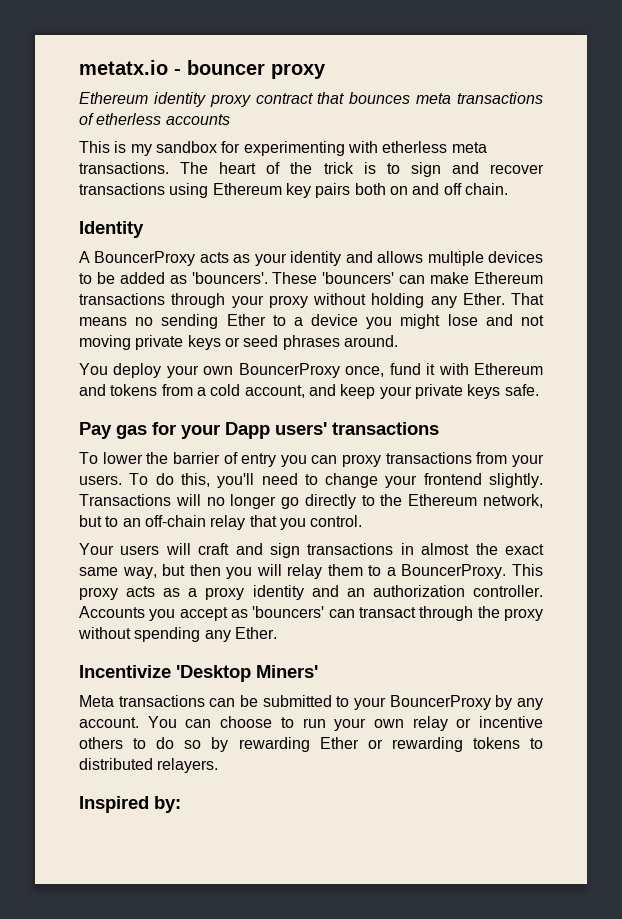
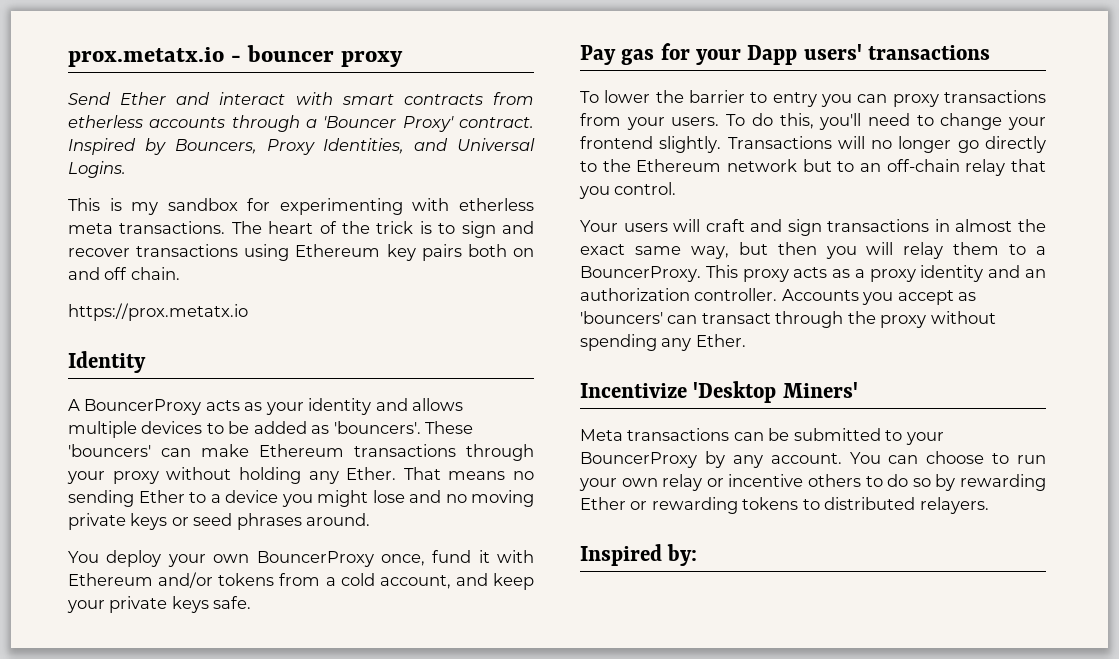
[79,60,168,75] metatx.io -> [68,47,224,67] prox.metatx.io
[79,92,543,107] [79,113,230,125] Ethereum identity proxy contract that bounces meta transactions of etherless accounts -> [68,92,534,105] [68,115,534,132] [68,138,535,155] [68,161,126,178] Send Ether and interact with smart contracts from etherless accounts through a 'Bouncer Proxy' contract. Inspired by Bouncers, Proxy Identities, and Universal Logins.
(508, 189) none -> [68,303,248,321] // https://prox.metatx.io
[521,315,544,326] not -> [445,494,467,503] no
[79,384,106,396] and -> [158,572,214,588] and/or
[223,452,238,464] of -> [750,92,768,103] to
[482,494,543,508] network, -> [727,159,797,172] network

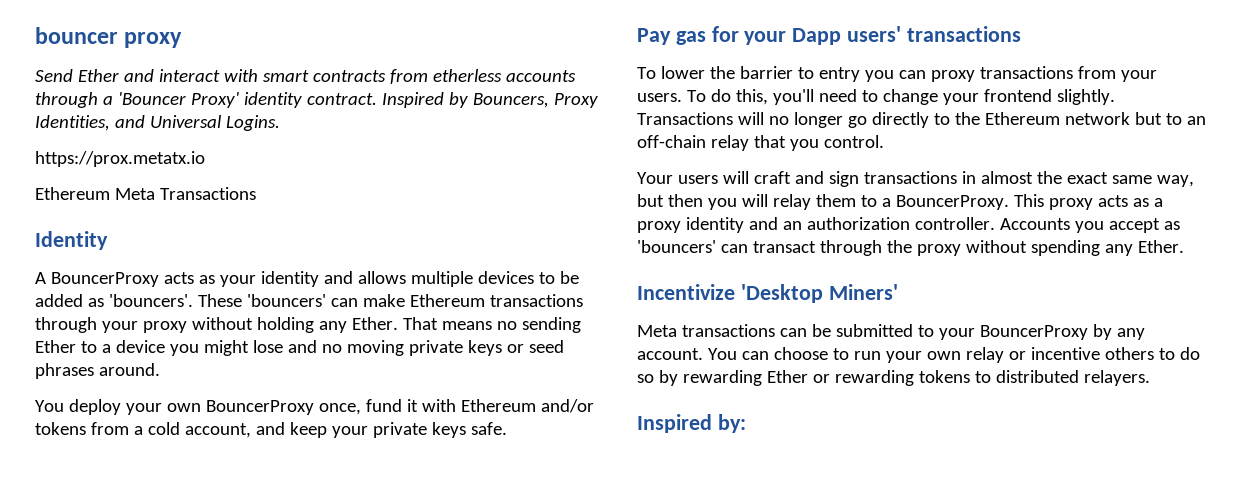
[68,47,241,67] prox.metatx.io - -> (35, 35) none
(454, 124) none -> [243,92,302,108] identity
[68,198,534,215] [68,221,534,238] [68,244,535,261] [68,267,180,280] [68,303,248,321] This is my sandbox for experimenting with etherless meta transactions. The heart of the trick is to sign and recover transactions using Ethereum key pairs both on and off chain. // https://prox.metatx.io -> [35,151,205,167] [35,187,256,200] https://prox.metatx.io // Ethereum Meta Transactions

